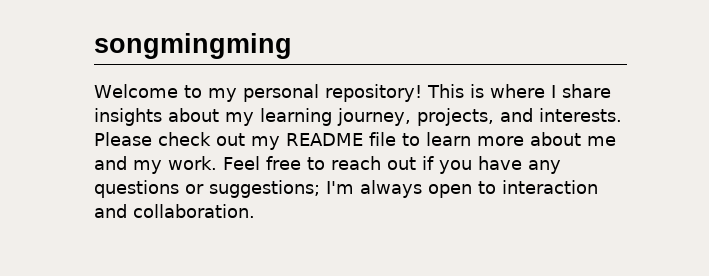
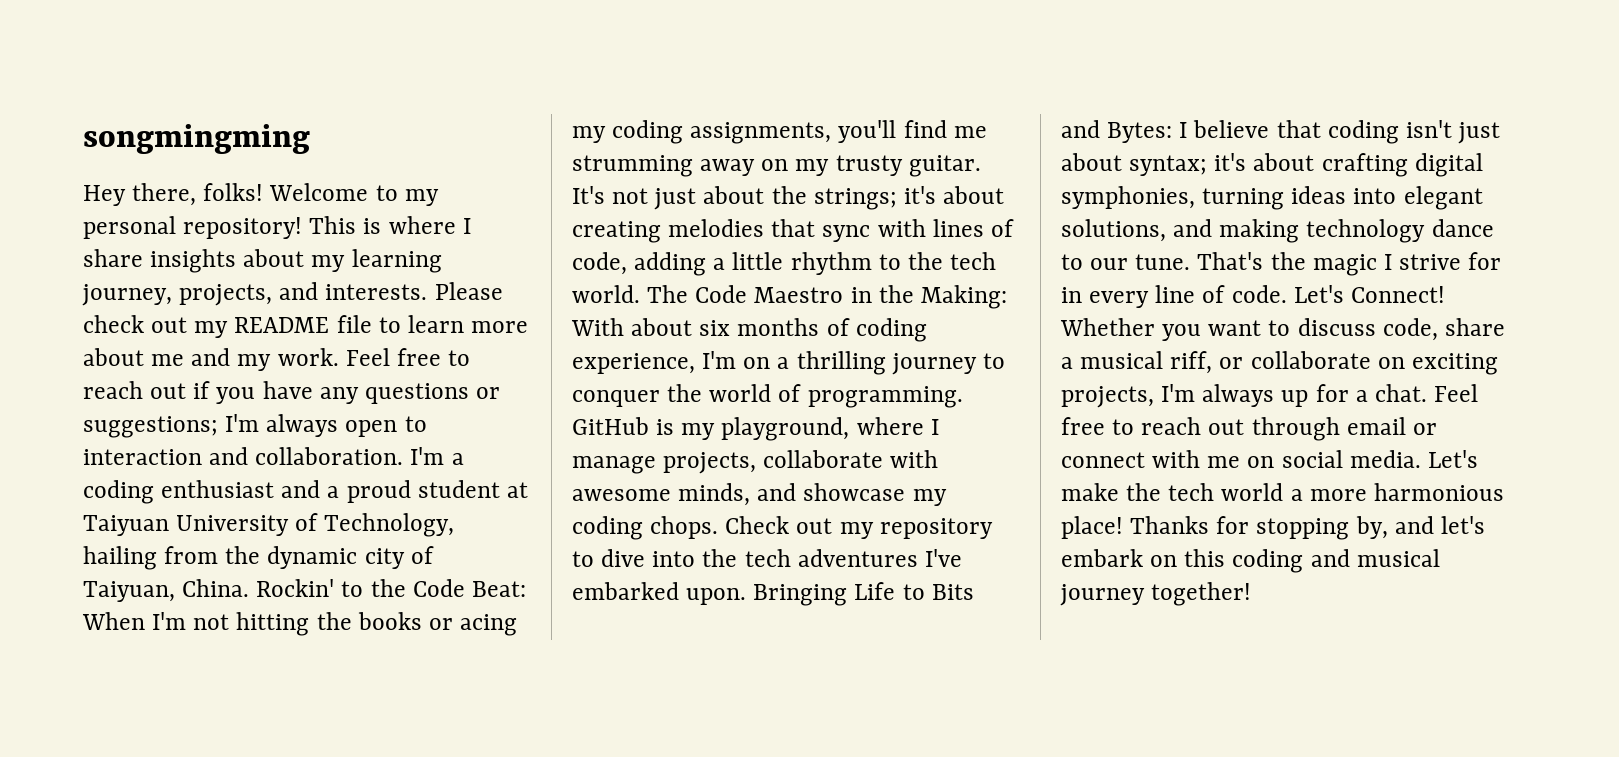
(292, 46) none -> [83,183,264,206] Hey there, folks!
(255, 211) none -> [410,447,464,465] [83,480,528,504] [83,513,455,537] [83,546,434,570] [83,579,526,602] [82,612,518,636] [572,120,987,144] [572,155,981,177] [572,186,1005,210] [572,219,1014,243] [572,252,997,276] [572,285,1007,309] [571,318,927,342] [572,351,1005,375] [572,384,963,408] [572,417,939,441] [572,450,939,474] [572,483,947,506] [572,516,993,540] [572,549,962,567] [572,582,974,606] [1061,120,1501,144] [1061,153,1483,177] [1061,186,1483,210] [1061,219,1494,243] [1061,252,1502,276] [1061,285,1445,308] [1060,318,1505,341] [1061,351,1498,375] [1061,384,1479,408] [1061,417,1437,441] [1061,450,1478,468] [1061,483,1504,501] [1061,516,1485,540] [1061,549,1440,573] [1060,582,1252,606] I'm a coding enthusiast and a proud student at Taiyuan University of Technology, hailing from the dynamic city of Taiyuan, China. Rockin' to the Code Beat: When I'm not hitting the books or acing my coding assignments, you'll find me strumming away on my trusty guitar. It's not just about the strings; it's about creating melodies that sync with lines of code, adding a little rhythm to the tech world. The Code Maestro in the Making: With about six months of coding experience, I'm on a thrilling journey to conquer the world of programming. GitHub is my playground, where I manage projects, collaborate with awesome minds, and showcase my coding chops. Check out my repository to dive into the tech adventures I've embarked upon. Bringing Life to Bits and Bytes: I believe that coding isn't just about syntax; it's about crafting digital symphonies, turning ideas into elegant solutions, and making technology dance to our tune. That's the magic I strive for in every line of code. Let's Connect! Whether you want to discuss code, share a musical riff, or collaborate on exciting projects, I'm always up for a chat. Feel free to reach out through email or connect with me on social media. Let's make the tech world a more harmonious place! Thanks for stopping by, and let's embark on this coding and musical journey together!

